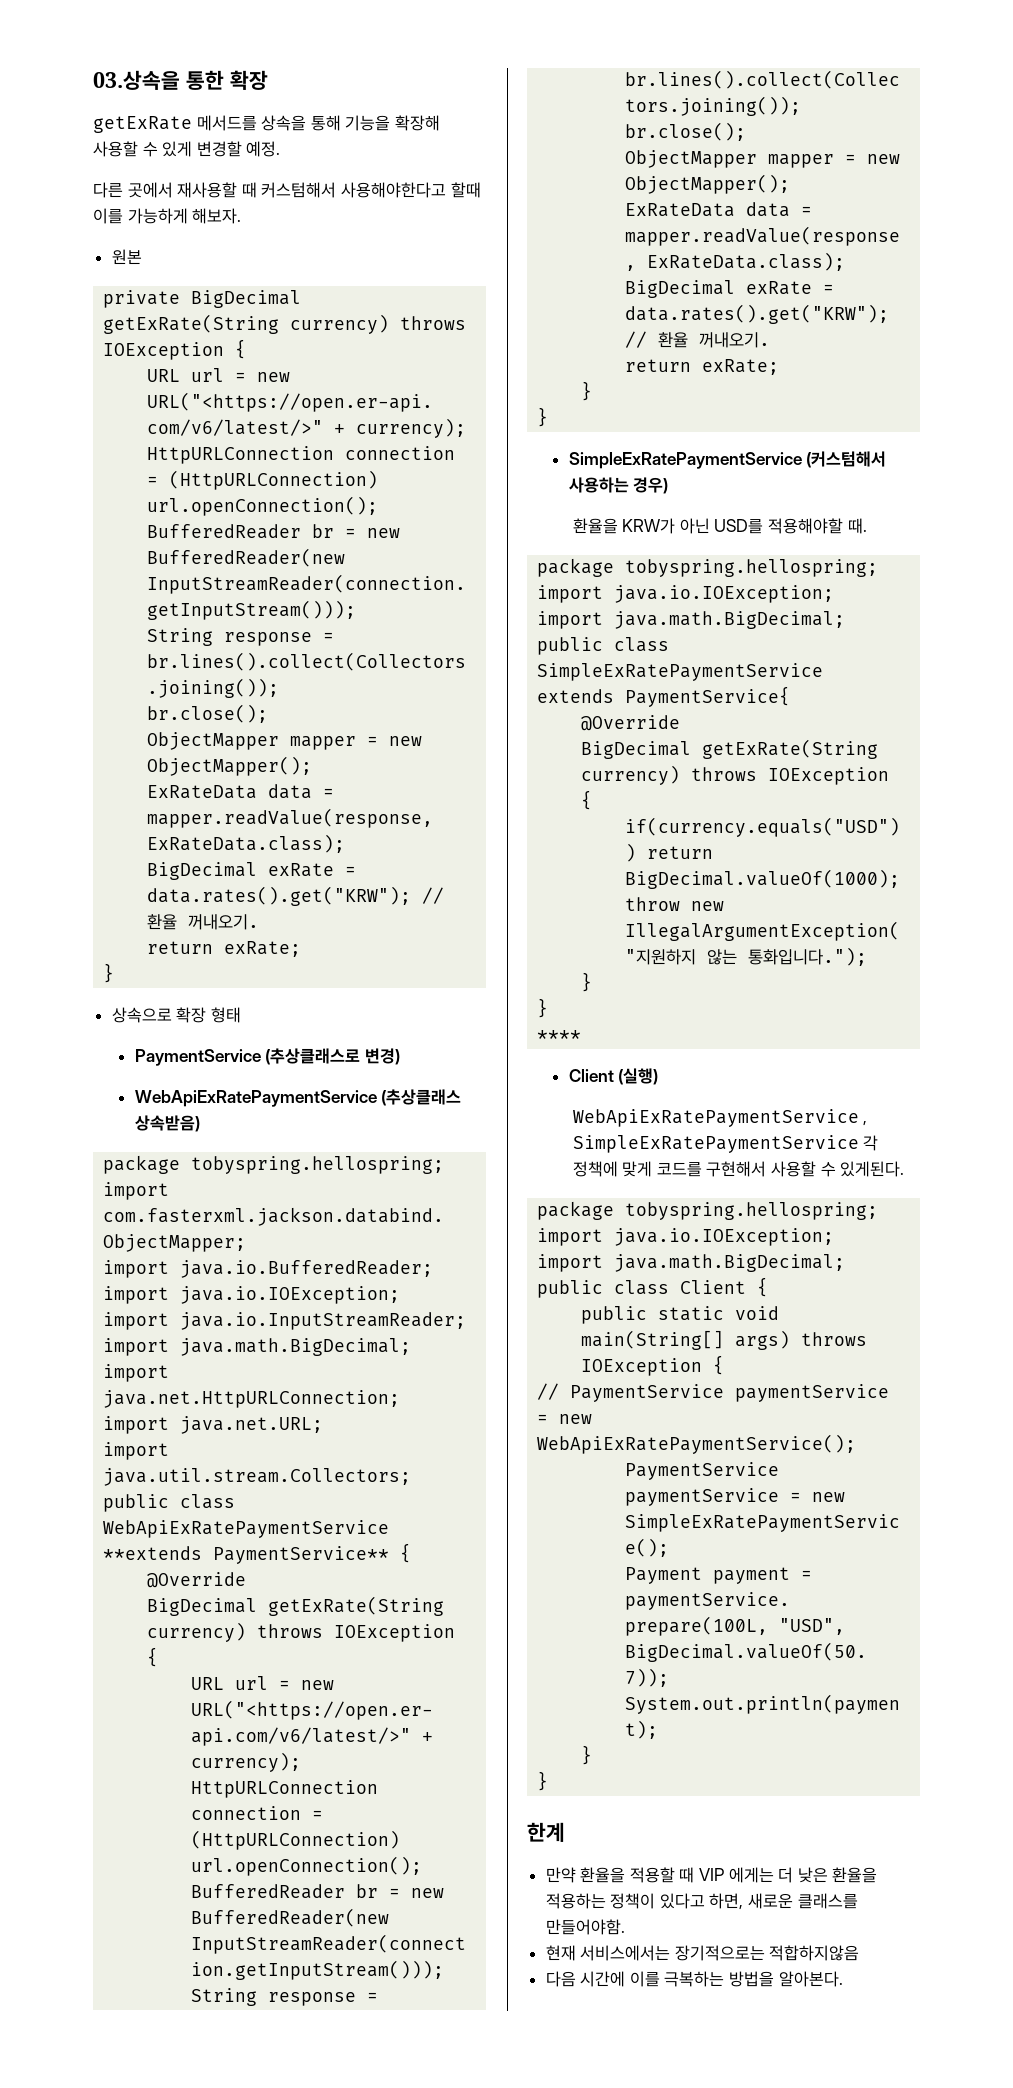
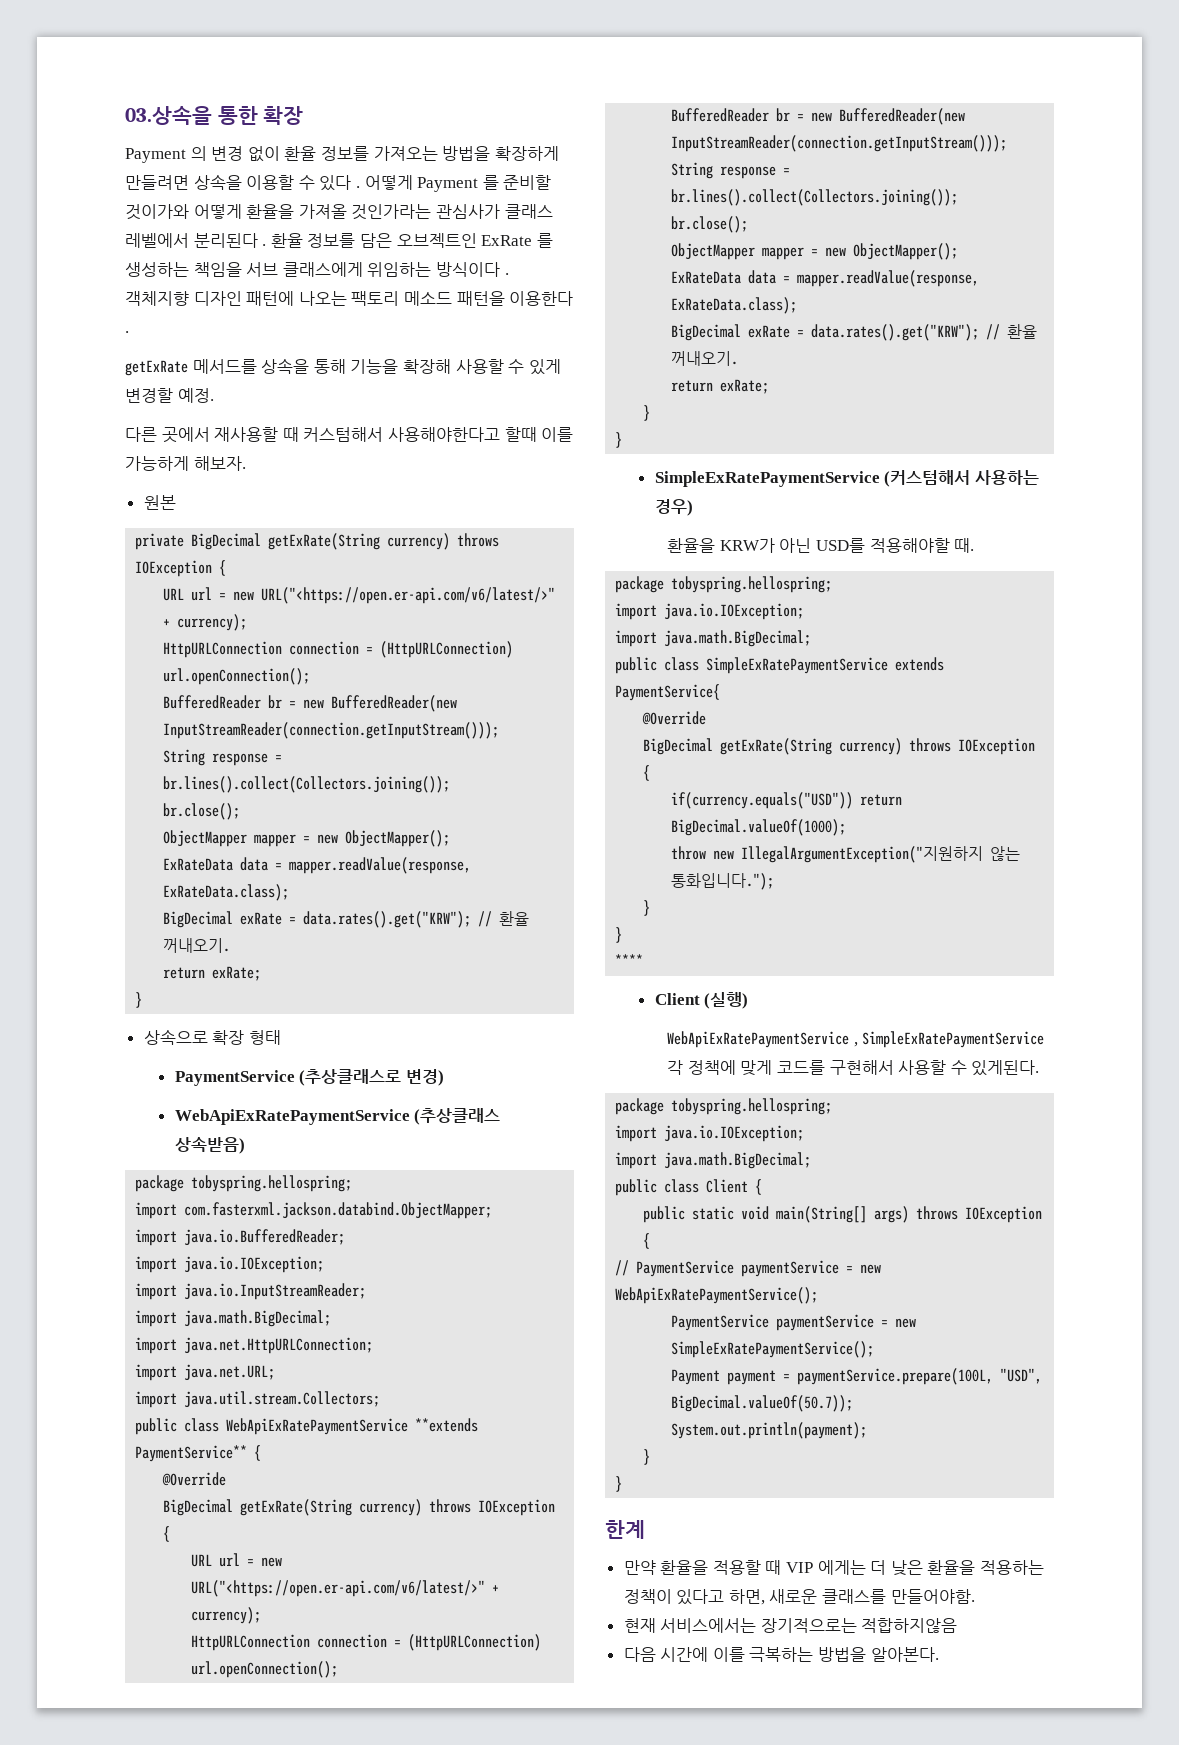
(268, 80) none -> [125,146,559,163] [125,174,552,192] [125,204,553,220] [125,233,553,248] [125,262,509,277] [125,291,574,306] [125,331,129,333] // Payment 의 변경 없이 환율 정보를 가져오는 방법을 확장하게 만들려면 상속을 이용할 수 있다 . 어떻게 Payment 를 준비할 것이가와 어떻게 환율을 가져올 것인가라는 관심사가 클래스 레벨에서 분리된다 . 환율 정보를 담은 오브젝트인 ExRate 를 생성하는 책임을 서브 클래스에게 위임하는 방식이다 . 객체지향 디자인 패턴에 나오는 팩토리 메소드 패턴을 이용한다 .

